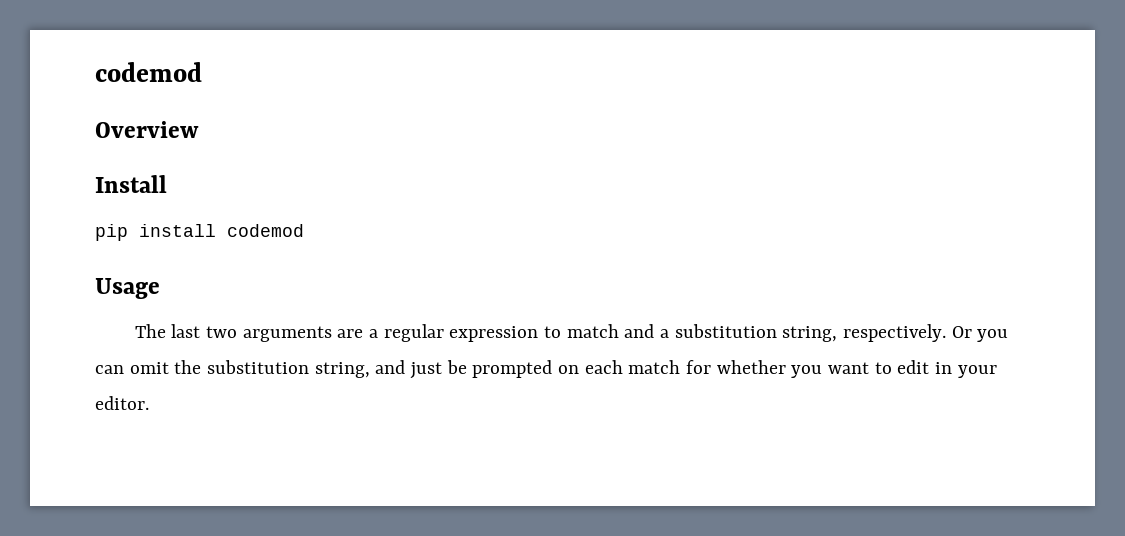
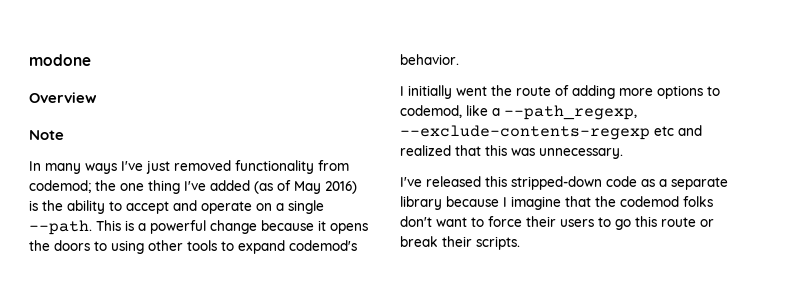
[95,62,202,82] codemod -> [29,54,91,66] modone
[95,175,167,193] [95,224,304,241] [95,278,160,299] [134,324,1009,342] [95,360,997,379] [95,396,149,410] Install // pip install codemod // Usage // The last two arguments are a regular expression to match and a substitution string, respectively. Or you can omit the substitution string, and just be prompted on each match for whether you want to edit in your editor. -> [29,130,64,140] [29,160,349,174] [29,180,357,194] [29,200,324,214] [29,220,368,235] [29,240,357,254] [400,54,459,65] [400,85,720,99] [400,105,637,120] [400,125,702,140] [400,145,623,159] [400,176,728,190] [400,196,713,210] [400,216,714,230] [400,236,520,250] Note // In many ways I've just removed functionality from codemod; the one thing I've added (as of May 2016) is the ability to accept and operate on a single --path. This is a powerful change because it opens the doors to using other tools to expand codemod's behavior. // I initially went the route of adding more options to codemod, like a --path_regexp, --exclude-contents-regexp etc and realized that this was unnecessary. // I've released this stripped-down code as a separate library because I imagine that the codemod folks don't want to force their users to go this route or break their scripts.

